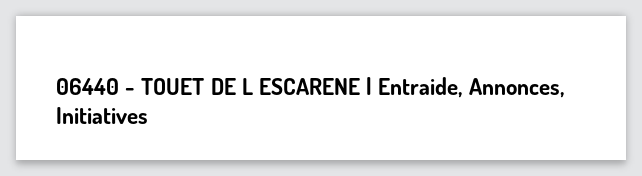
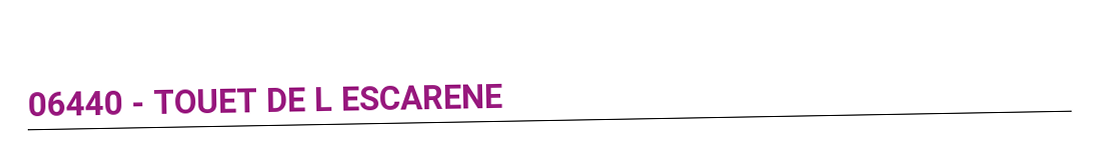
[366,77,564,98] [56,107,148,124] | Entraide, Annonces, Initiatives -> (503, 97) none

